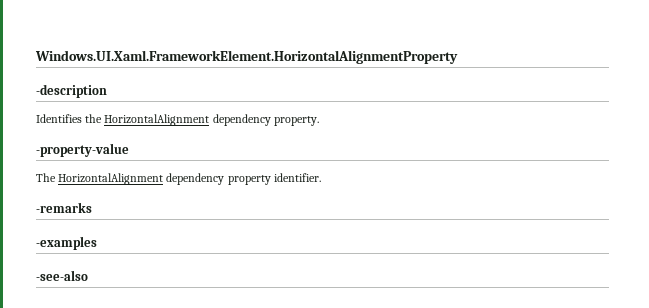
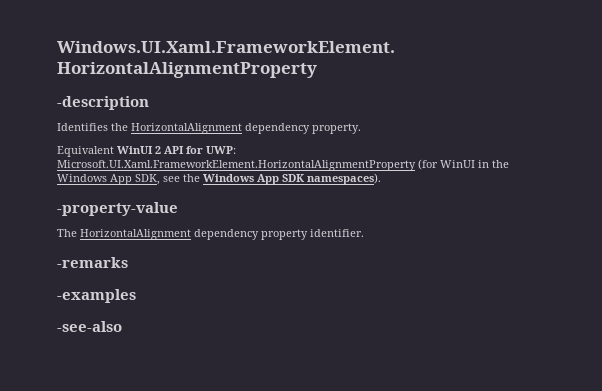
(319, 121) none -> [57,146,236,157] [57,159,509,171] [57,173,381,185] // Equivalent WinUI 2 API for UWP: Microsoft.UI.Xaml.FrameworkElement.HorizontalAlignmentProperty (for WinUI in the Windows App SDK, see the Windows App SDK namespaces).

